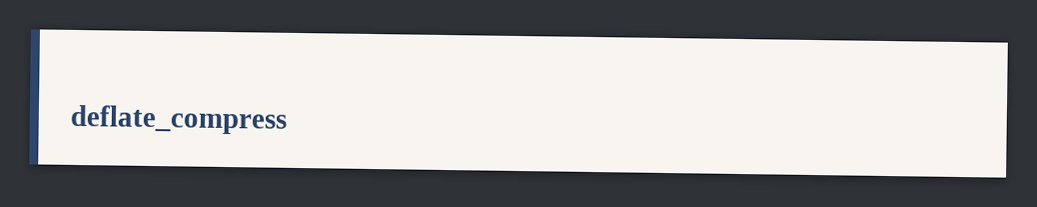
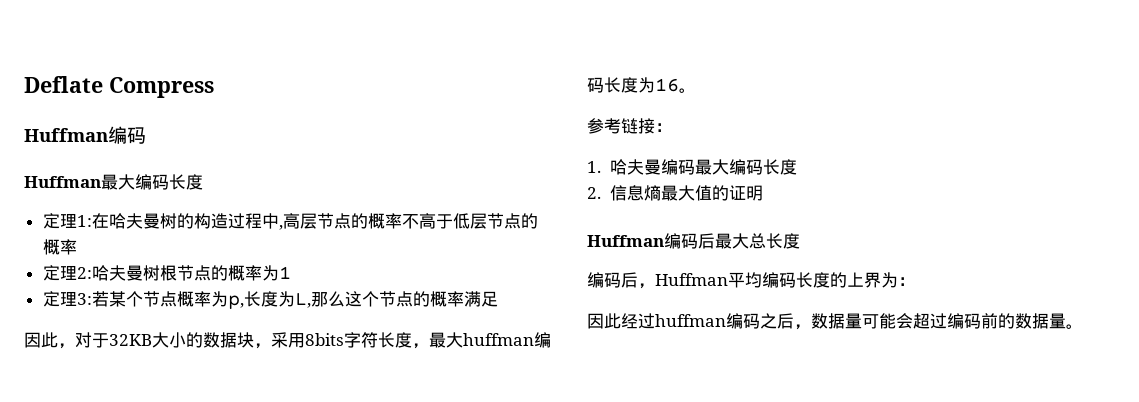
[70,104,287,135] deflate_compress -> [24,76,214,98] [24,126,146,144] [24,174,203,190] [42,213,538,230] [42,239,77,255] [42,265,291,281] [42,291,498,309] [24,332,551,349] [587,77,696,93] [587,118,672,134] [587,159,797,175] [587,185,763,201] [587,233,800,249] [587,272,915,289] [587,313,1083,330] Deflate Compress // Huffman编码 // Huffman最大编码长度 // 定理1:在哈夫曼树的构造过程中,高层节点的概率不高于低层节点的概率 // 定理2:哈夫曼树根节点的概率为1 // 定理3:若某个节点概率为p,长度为L,那么这个节点的概率满足 // 因此，对于32KB大小的数据块，采用8bits字符长度，最大huffman编码长度为16。 // 参考链接： // 1.哈夫曼编码最大编码长度 // 2.信息熵最大值的证明 // Huffman编码后最大总长度 // 编码后，Huffman平均编码长度的上界为： // 因此经过huffman编码之后，数据量可能会超过编码前的数据量。

